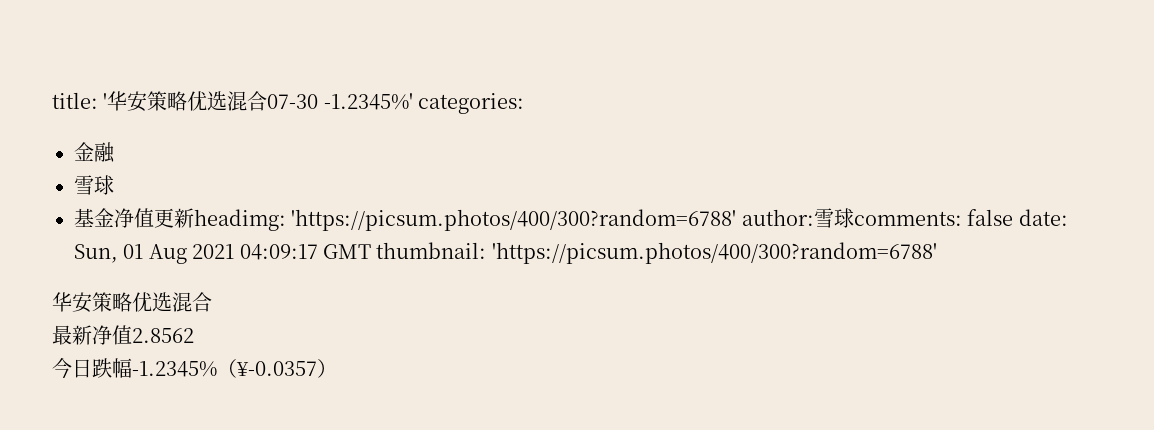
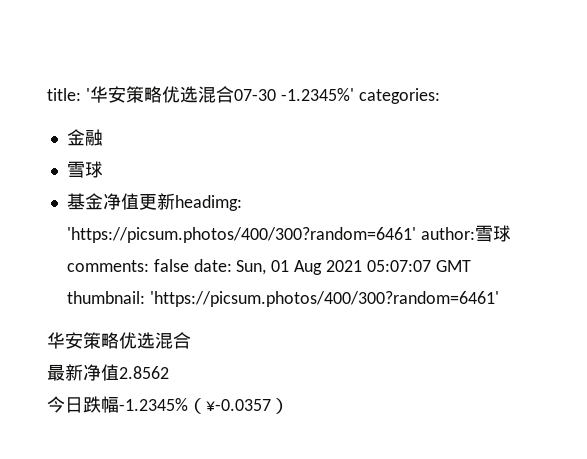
[291,209,737,231] 'https://picsum.photos/400/300?random=6788' -> [66,227,416,243] 'https://picsum.photos/400/300?random=6461'
[239,244,318,260] 04:09:17 -> [366,260,431,272] 05:07:07
[491,242,937,264] 'https://picsum.photos/400/300?random=6788' -> [149,291,499,307] 'https://picsum.photos/400/300?random=6461'

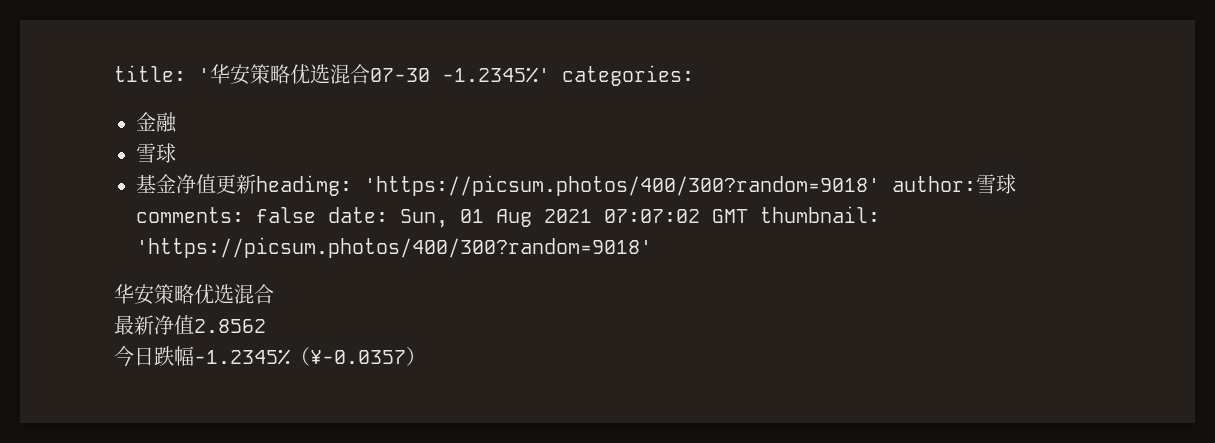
[66,227,416,243] 'https://picsum.photos/400/300?random=6461' -> [364,175,880,196] 'https://picsum.photos/400/300?random=9018'
[366,260,431,272] 05:07:07 -> [604,209,700,223] 07:07:02
[149,291,499,307] 'https://picsum.photos/400/300?random=6461' -> [136,237,652,258] 'https://picsum.photos/400/300?random=9018'

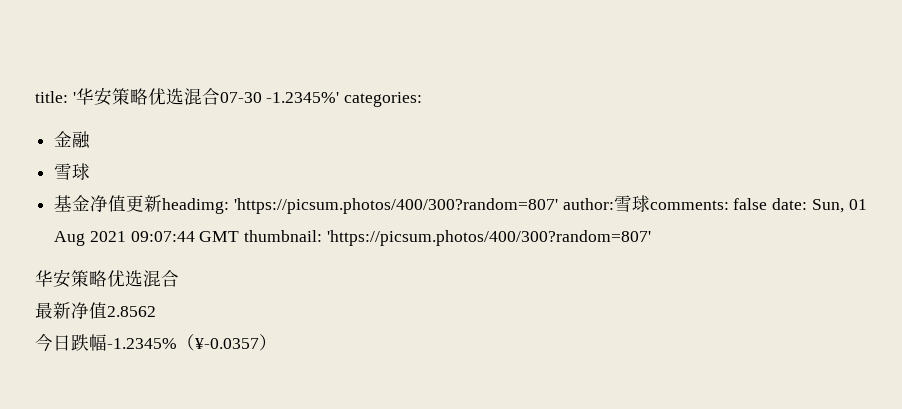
[364,175,880,196] 'https://picsum.photos/400/300?random=9018' -> [233,198,558,214] 'https://picsum.photos/400/300?random=807'
[604,209,700,223] 07:07:02 -> [130,231,195,242] 09:07:44
[136,237,652,258] 'https://picsum.photos/400/300?random=9018' -> [326,230,651,246] 'https://picsum.photos/400/300?random=807'

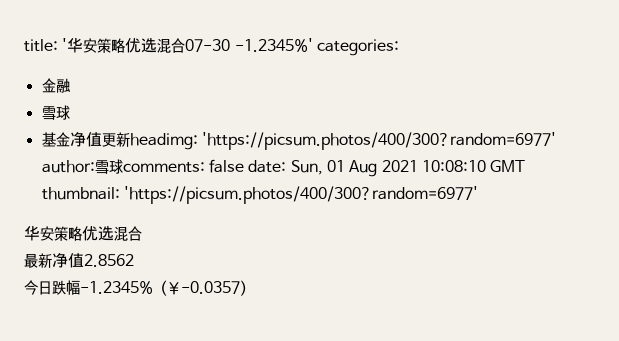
[233,198,558,214] 'https://picsum.photos/400/300?random=807' -> [201,132,556,150] 'https://picsum.photos/400/300?random=6977'
[130,231,195,242] 09:07:44 -> [421,160,486,172] 10:08:10
[326,230,651,246] 'https://picsum.photos/400/300?random=807' -> [123,186,478,204] 'https://picsum.photos/400/300?random=6977'

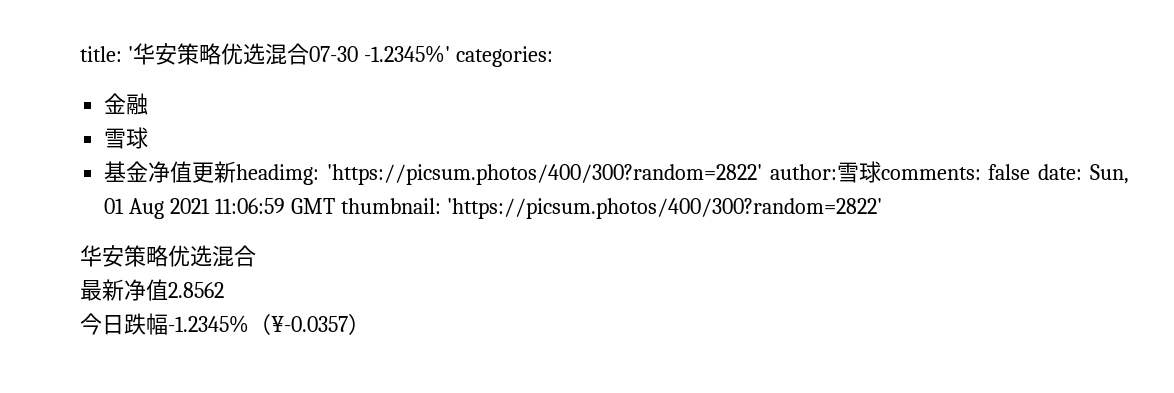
[201,132,556,150] 'https://picsum.photos/400/300?random=6977' -> [326,164,762,185] 'https://picsum.photos/400/300?random=2822'
[421,160,486,172] 10:08:10 -> [215,198,286,214] 11:06:59
[123,186,478,204] 'https://picsum.photos/400/300?random=6977' -> [446,198,882,219] 'https://picsum.photos/400/300?random=2822'

